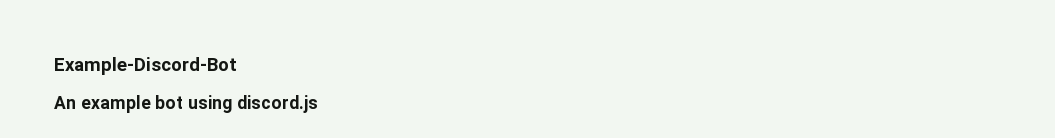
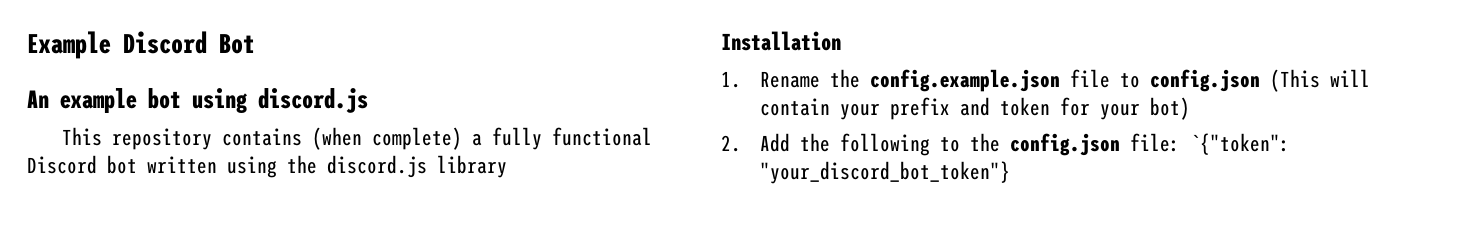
[54,57,237,75] Example-Discord-Bot -> [27,31,255,59] Example Discord Bot
(318, 104) none -> [61,127,652,150] [27,155,507,178] [721,31,841,51] [721,69,1371,92] [760,97,1191,120] [721,133,1291,156] [760,161,1011,184] // This repository contains (when complete) a fully functional Discord bot written using the discord.js library // Installation // 1. Rename the config.example.json file to config.json (This will contain your prefix and token for your bot) // 2. Add the following to the config.json file: `{"token": "your_discord_bot_token"}

